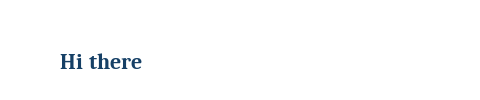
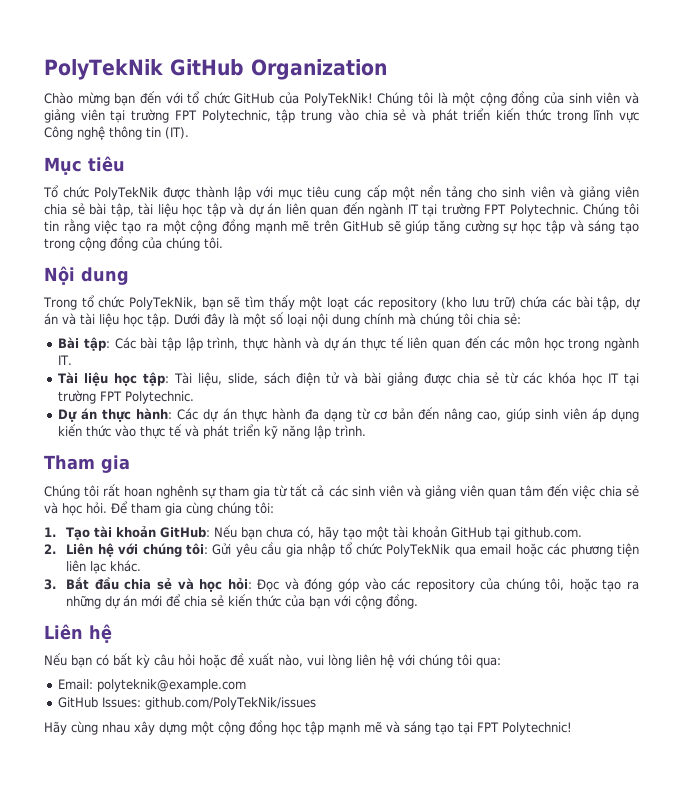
[60,53,142,69] Hi there -> [44,59,387,80] [44,91,640,106] [44,108,639,123] [44,126,189,140] [44,156,125,175] [43,185,640,200] [44,202,639,217] [44,219,639,234] [44,236,223,251] [44,266,129,285] [43,295,641,310] [44,312,521,327] [58,336,640,351] [58,355,73,365] [58,372,640,386] [58,390,195,404] [58,407,640,422] [58,424,367,439] [44,455,130,473] [44,484,639,499] [44,501,274,516] [44,525,583,540] [44,542,640,557] [66,560,142,574] [44,577,639,592] [66,594,419,609] [44,624,112,643] [44,653,501,668] [58,679,247,692] [58,697,317,710] [44,720,572,735] PolyTekNik GitHub Organization // Chào mừng bạn đến với tổ chức GitHub của PolyTekNik! Chúng tôi là một cộng đồng của sinh viên và giảng viên tại trường FPT Polytechnic, tập trung vào chia sẻ và phát triển kiến thức trong lĩnh vực Công nghệ thông tin (IT). // Mục tiêu // Tổ chức PolyTekNik được thành lập với mục tiêu cung cấp một nền tảng cho sinh viên và giảng viên chia sẻ bài tập, tài liệu học tập và dự án liên quan đến ngành IT tại trường FPT Polytechnic. Chúng tôi tin rằng việc tạo ra một cộng đồng mạnh mẽ trên GitHub sẽ giúp tăng cường sự học tập và sáng tạo trong cộng đồng của chúng tôi. // Nội dung // Trong tổ chức PolyTekNik, bạn sẽ tìm thấy một loạt các repository (kho lưu trữ) chứa các bài tập, dự án và tài liệu học tập. Dưới đây là một số loại nội dung chính mà chúng tôi chia sẻ: // Bài tập: Các bài tập lập trình, thực hành và dự án thực tế liên quan đến các môn học trong ngành IT. // Tài liệu học tập: Tài liệu, slide, sách điện tử và bài giảng được chia sẻ từ các khóa học IT tại trường FPT Polytechnic. // Dự án thực hành: Các dự án thực hành đa dạng từ cơ bản đến nâng cao, giúp sinh viên áp dụng kiến thức vào thực tế và phát triển kỹ năng lập trình. // Tham gia // Chúng tôi rất hoan nghênh sự tham gia từ tất cả các sinh viên và giảng viên quan tâm đến việc chia sẻ và học hỏi. Để tham gia cùng chúng tôi: // 1. Tạo tài khoản GitHub: Nếu bạn chưa có, hãy tạo một tài khoản GitHub tại github.com. // 2. Liên hệ với chúng tôi: Gửi yêu cầu gia nhập tổ chức PolyTekNik qua email hoặc các phương tiện liên lạc khác. // 3. Bắt đầu chia sẻ và học hỏi: Đọc và đóng góp vào các repository của chúng tôi, hoặc tạo ra những dự án mới để chia sẻ kiến thức của bạn với cộng đồng. // Liên hệ // Nếu bạn có bất kỳ câu hỏi hoặc đề xuất nào, vui lòng liên hệ với chúng tôi qua: // Email: polyteknik@example.com // GitHub Issues: github.com/PolyTekNik/issues // Hãy cùng nhau xây dựng một cộng đồng học tập mạnh mẽ và sáng tạo tại FPT Polytechnic!

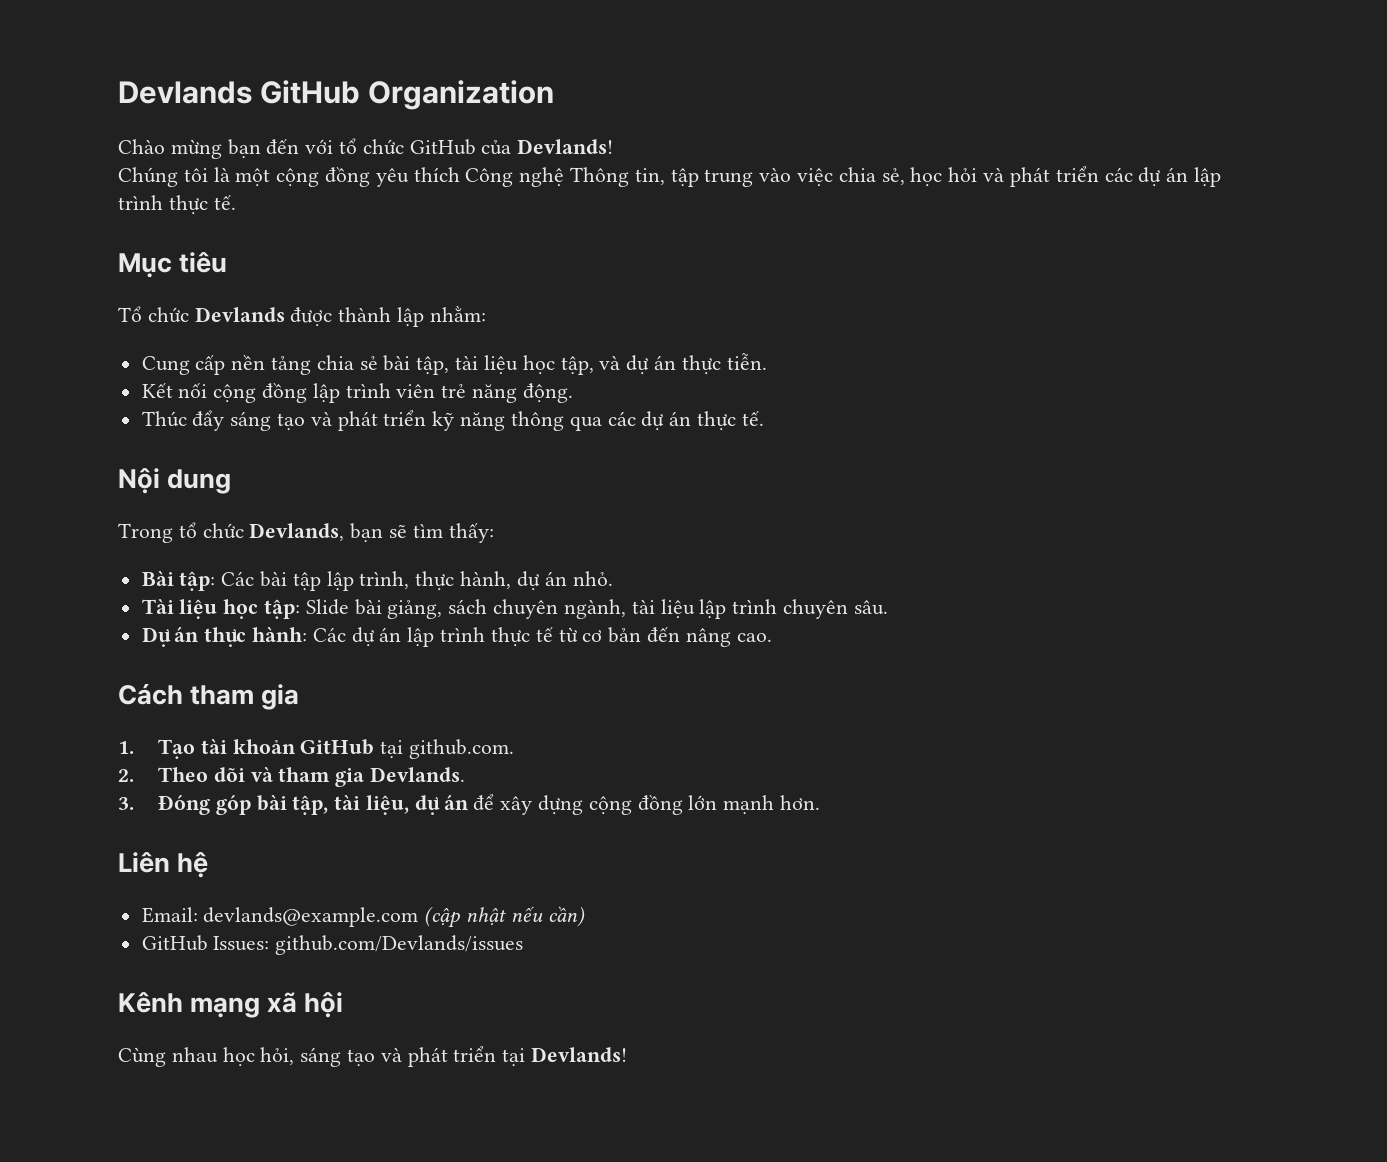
[44,59,163,80] PolyTekNik -> [118,81,252,104] Devlands
[303,93,373,106] PolyTekNik! -> [517,139,614,154] Devlands! //
[544,92,640,104] [44,108,639,123] [44,126,189,140] của sinh viên và giảng viên tại trường FPT Polytechnic, tập trung vào chia sẻ và phát triển kiến thức trong lĩnh vực Công nghệ thông tin (IT). -> [375,166,1221,187] [118,195,236,215] yêu thích Công nghệ Thông tin, tập trung vào việc chia sẻ, học hỏi và phát triển các dự án lập trình thực tế.
[94,187,159,200] PolyTekNik -> [194,307,285,322] Devlands
[255,185,640,200] với mục tiêu cung cấp một nền tảng cho sinh viên và giảng viên -> [429,305,486,322] [141,355,312,375] nhằm: // Cung cấp nền tảng
[206,202,639,217] [44,219,639,234] [44,236,223,251] tập và dự án liên quan đến ngành IT tại trường FPT Polytechnic. Chúng tôi tin rằng việc tạo ra một cộng đồng mạnh mẽ trên GitHub sẽ giúp tăng cường sự học tập và sáng tạo trong cộng đồng của chúng tôi. -> [560,353,767,375] [141,383,573,403] [141,410,764,431] tập, và dự án thực tiễn. // Kết nối cộng đồng lập trình viên trẻ năng động. // Thúc đẩy sáng tạo và phát triển kỹ năng thông qua các dự án thực tế.
[129,297,198,310] PolyTekNik, -> [249,523,345,541] Devlands,
[268,295,641,310] [44,312,521,327] thấy một loạt các repository (kho lưu trữ) chứa các bài tập, dự án và tài liệu học tập. Dưới đây là một số loại nội dung chính mà chúng tôi chia sẻ: -> [448,523,494,543] thấy:
[272,336,640,351] [58,355,73,365] [58,372,640,386] [58,390,195,404] hành và dự án thực tế liên quan đến các môn học trong ngành IT. // Tài liệu học tập: Tài liệu, slide, sách điện tử và bài giảng được chia sẻ từ các khóa học IT tại trường FPT Polytechnic. -> [460,571,613,591] [141,599,888,619] hành, dự án nhỏ. // Tài liệu học tập: Slide bài giảng, sách chuyên ngành, tài liệu lập trình chuyên sâu.
[241,408,352,422] thực hành đa dạng -> [407,627,553,647] lập trình thực tế
[476,408,640,422] [58,424,367,439] [44,455,130,473] [44,484,639,499] [44,501,274,516] [44,525,583,540] [44,542,640,557] [66,560,142,574] [44,577,639,592] [66,594,419,609] [44,624,112,643] [44,653,501,668] [58,679,247,692] [58,697,317,710] [44,720,572,735] cao, giúp sinh viên áp dụng kiến thức vào thực tế và phát triển kỹ năng lập trình. // Tham gia // Chúng tôi rất hoan nghênh sự tham gia từ tất cả các sinh viên và giảng viên quan tâm đến việc chia sẻ và học hỏi. Để tham gia cùng chúng tôi: // 1. Tạo tài khoản GitHub: Nếu bạn chưa có, hãy tạo một tài khoản GitHub tại github.com. // 2. Liên hệ với chúng tôi: Gửi yêu cầu gia nhập tổ chức PolyTekNik qua email hoặc các phương tiện liên lạc khác. // 3. Bắt đầu chia sẻ và học hỏi: Đọc và đóng góp vào các repository của chúng tôi, hoặc tạo ra những dự án mới để chia sẻ kiến thức của bạn với cộng đồng. // Liên hệ // Nếu bạn có bất kỳ câu hỏi hoặc đề xuất nào, vui lòng liên hệ với chúng tôi qua: // Email: polyteknik@example.com // GitHub Issues: github.com/PolyTekNik/issues // Hãy cùng nhau xây dựng một cộng đồng học tập mạnh mẽ và sáng tạo tại FPT Polytechnic! -> [736,633,772,642] [118,683,300,710] [118,739,515,759] [118,767,466,787] [118,794,821,815] [118,852,209,878] [141,906,585,928] [141,935,524,955] [118,992,344,1018] [118,1046,628,1067] cao. // Cách tham gia // 1. Tạo tài khoản GitHub tại github.com. // 2. Theo dõi và tham gia Devlands. // 3. Đóng góp bài tập, tài liệu, dự án để xây dựng cộng đồng lớn mạnh hơn. // Liên hệ // Email: devlands@example.com (cập nhật nếu cần) // GitHub Issues: github.com/Devlands/issues // Kênh mạng xã hội // Cùng nhau học hỏi, sáng tạo và phát triển tại Devlands!

